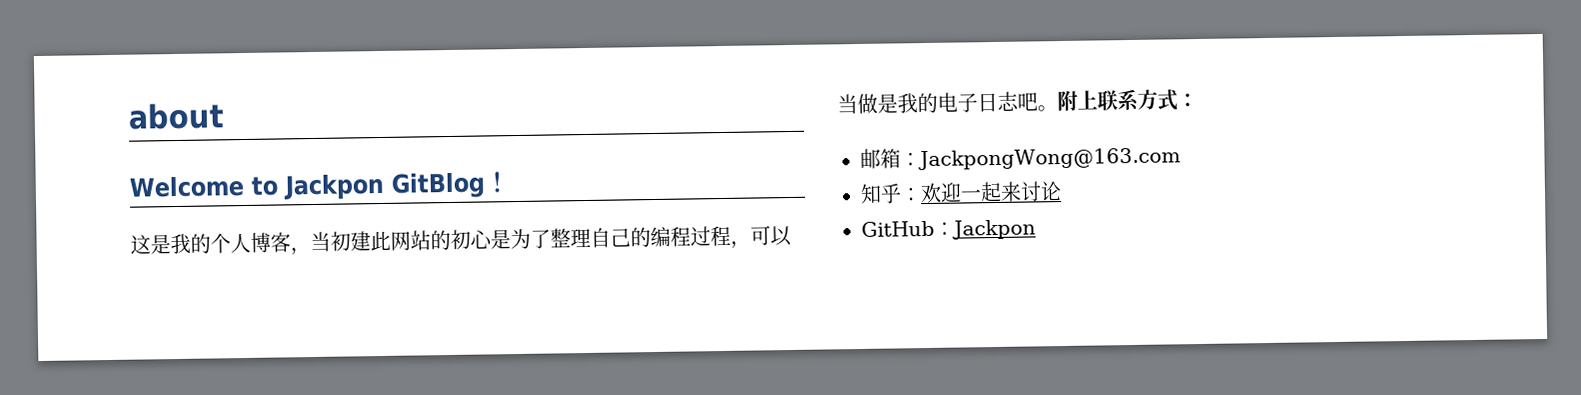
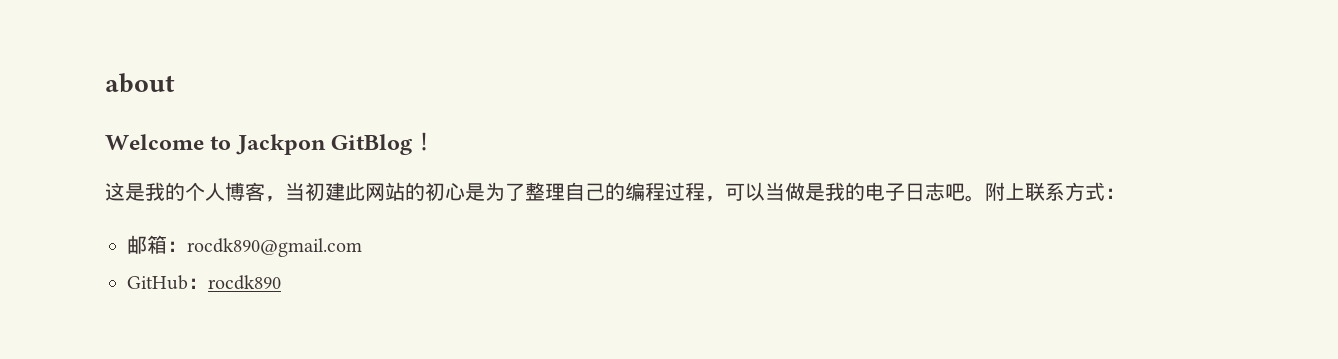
[918,147,1181,171] [860,181,1062,204] JackpongWong@163.com // 知乎：欢迎一起来讨论 -> [187,238,362,257] rocdk890@gmail.com
[952,219,1036,240] Jackpon -> [208,275,281,290] rocdk890

